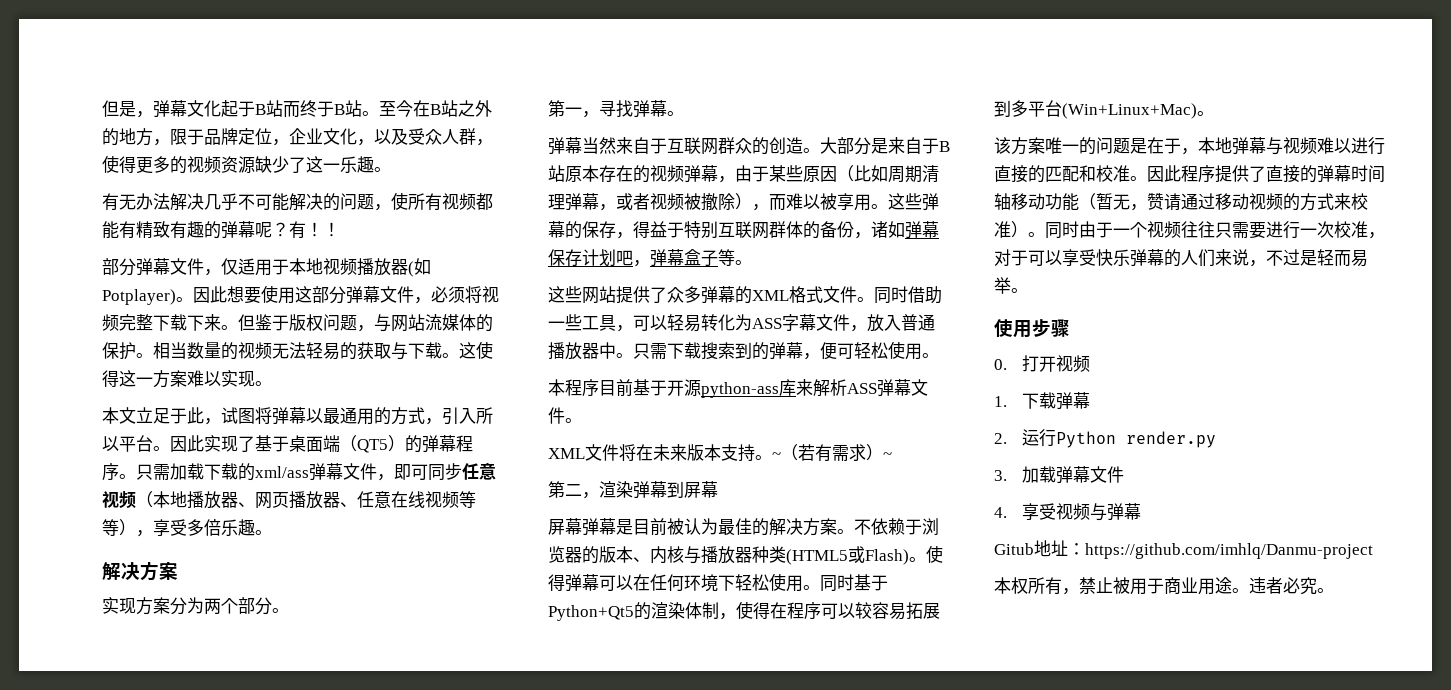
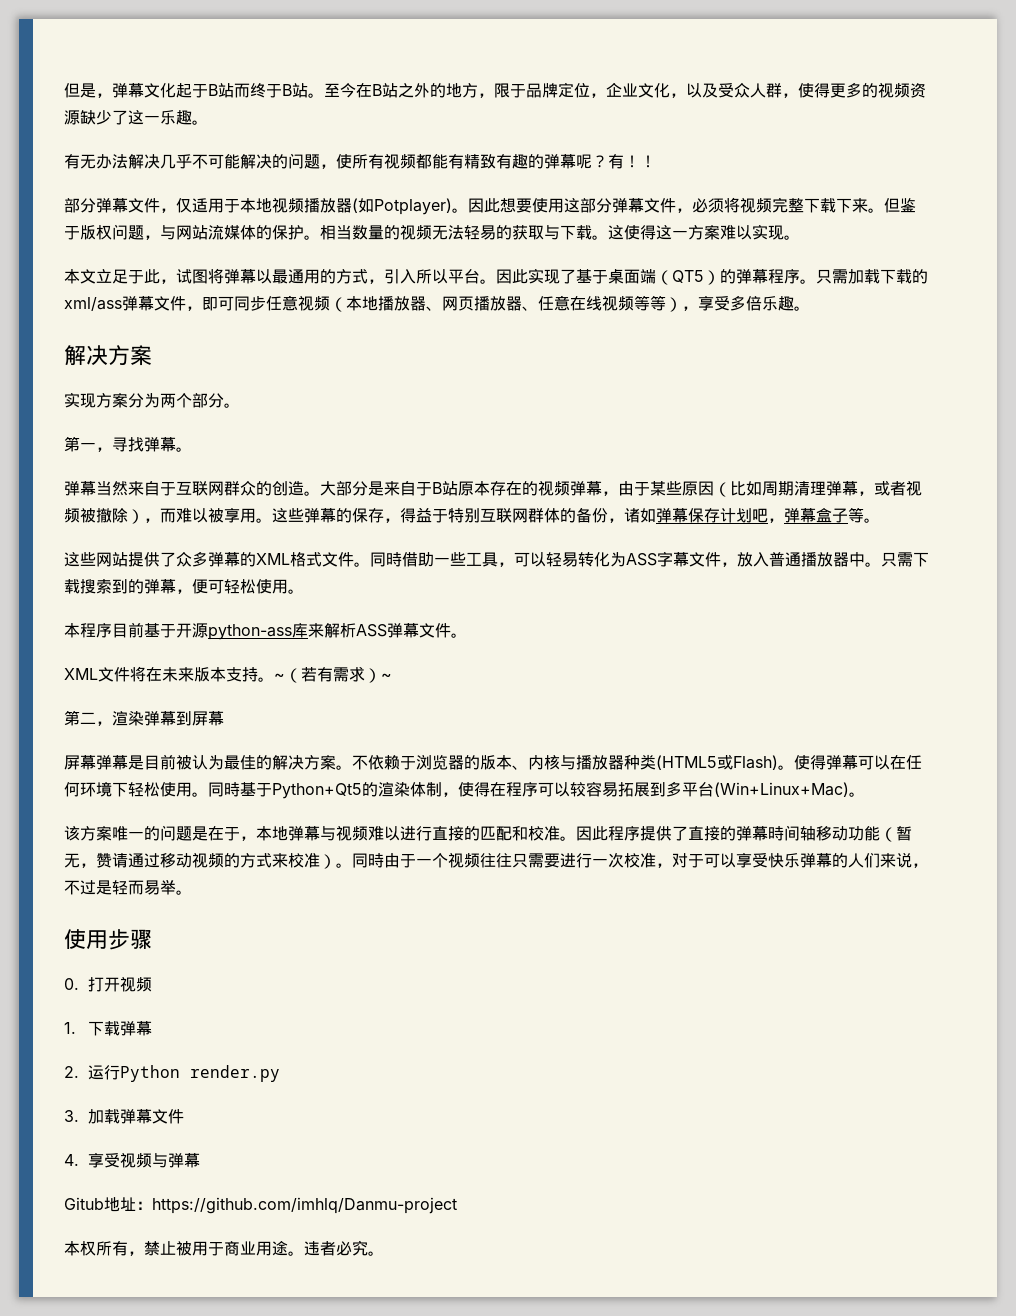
[891,286,908,303] 时 -> [386,552,402,567] 時
[837,574,854,591] 时 -> [224,782,240,797] 時
[1351,165,1368,182] 时 -> [768,826,784,841] 時
[1062,221,1079,238] 时 -> [368,853,384,868] 時

